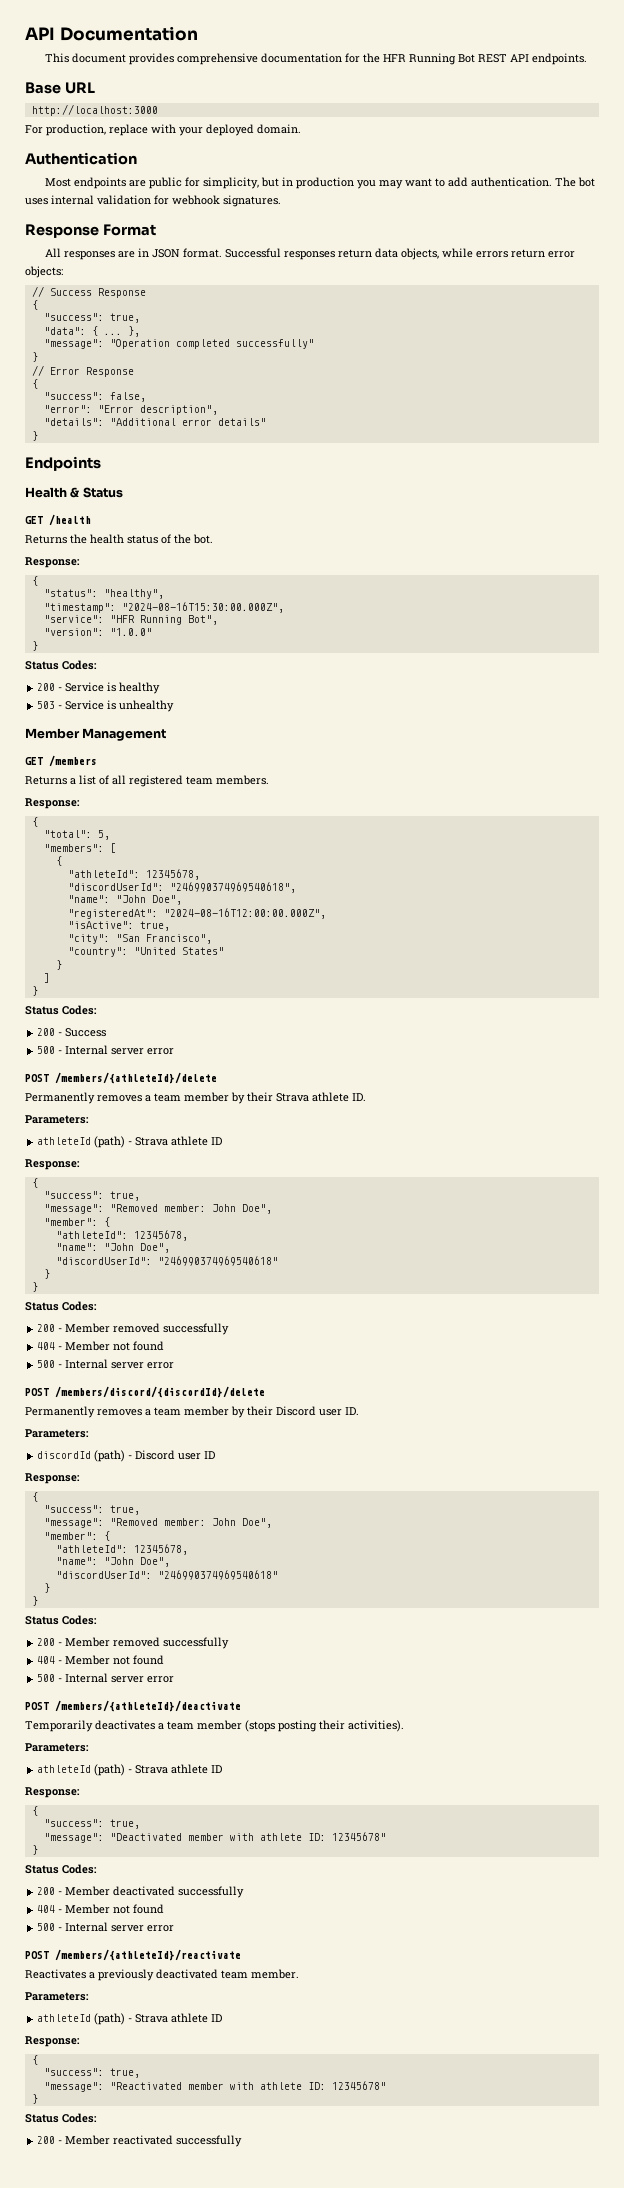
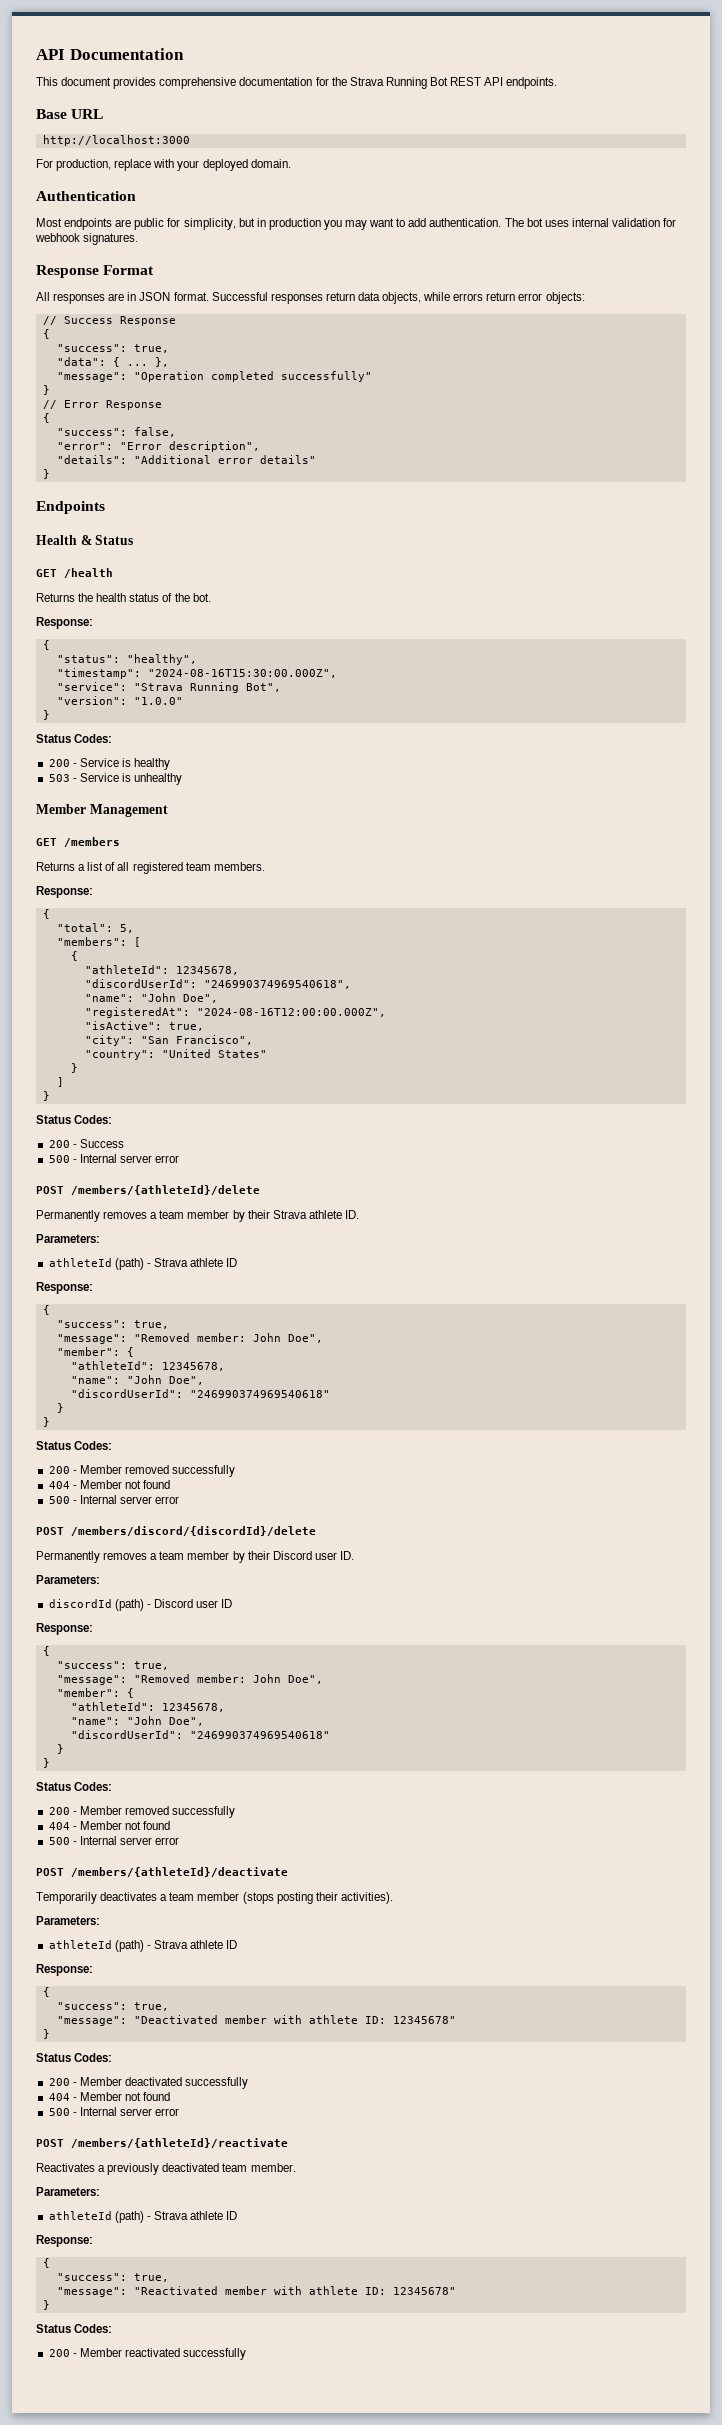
[383,54,407,62] HFR -> [349,77,384,86] Strava
[109,615,135,623] "HFR -> [133,683,183,691] "Strava

